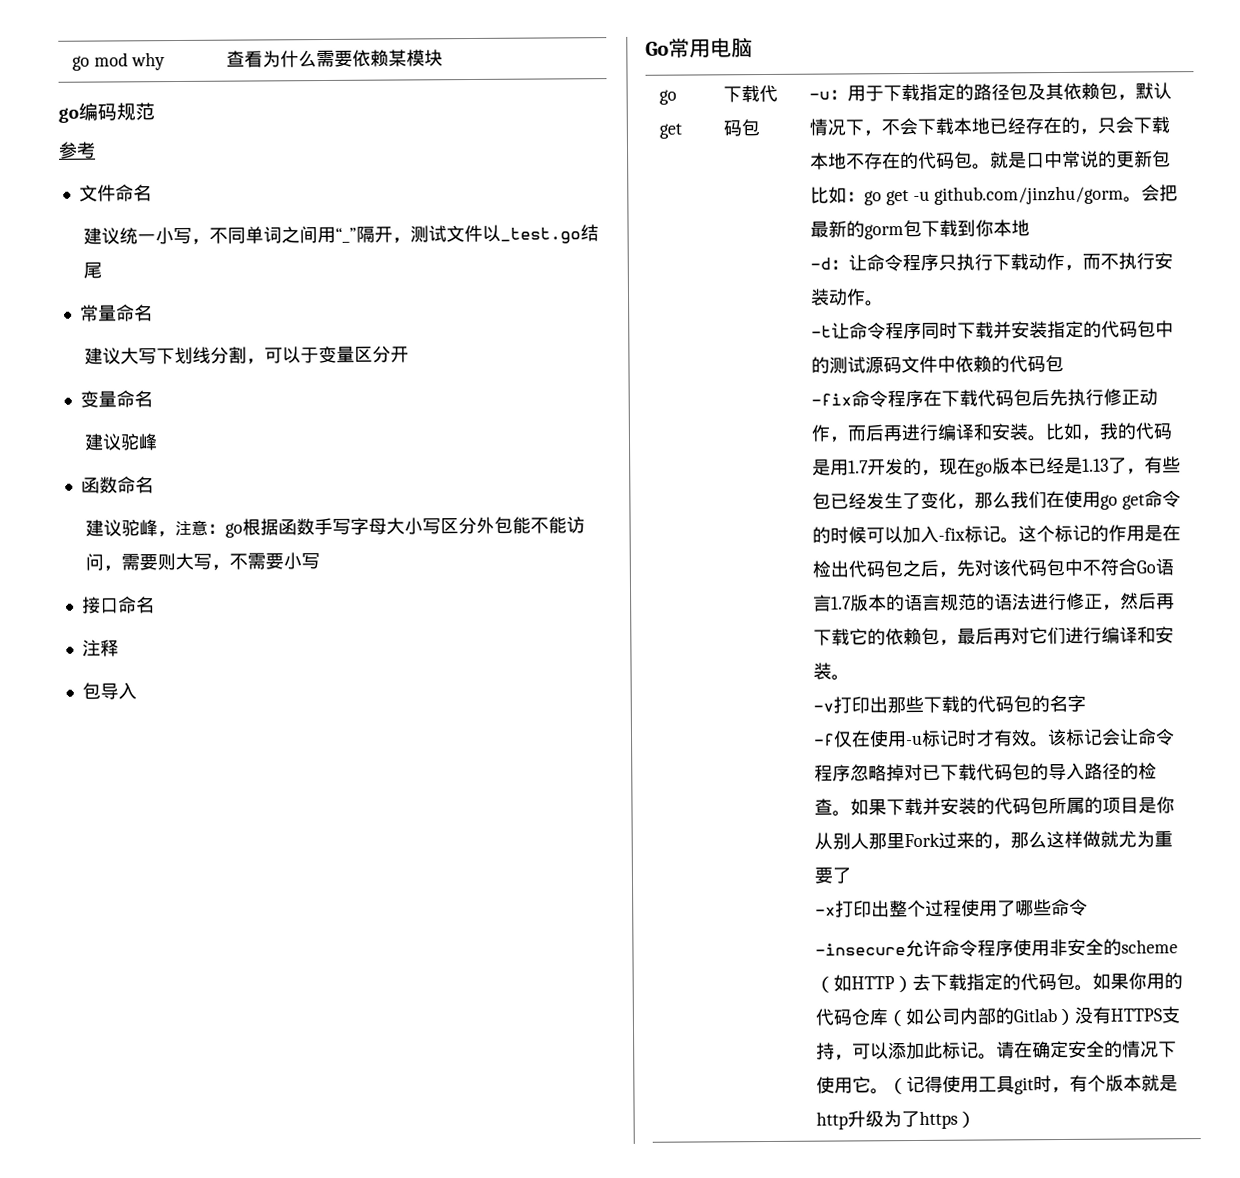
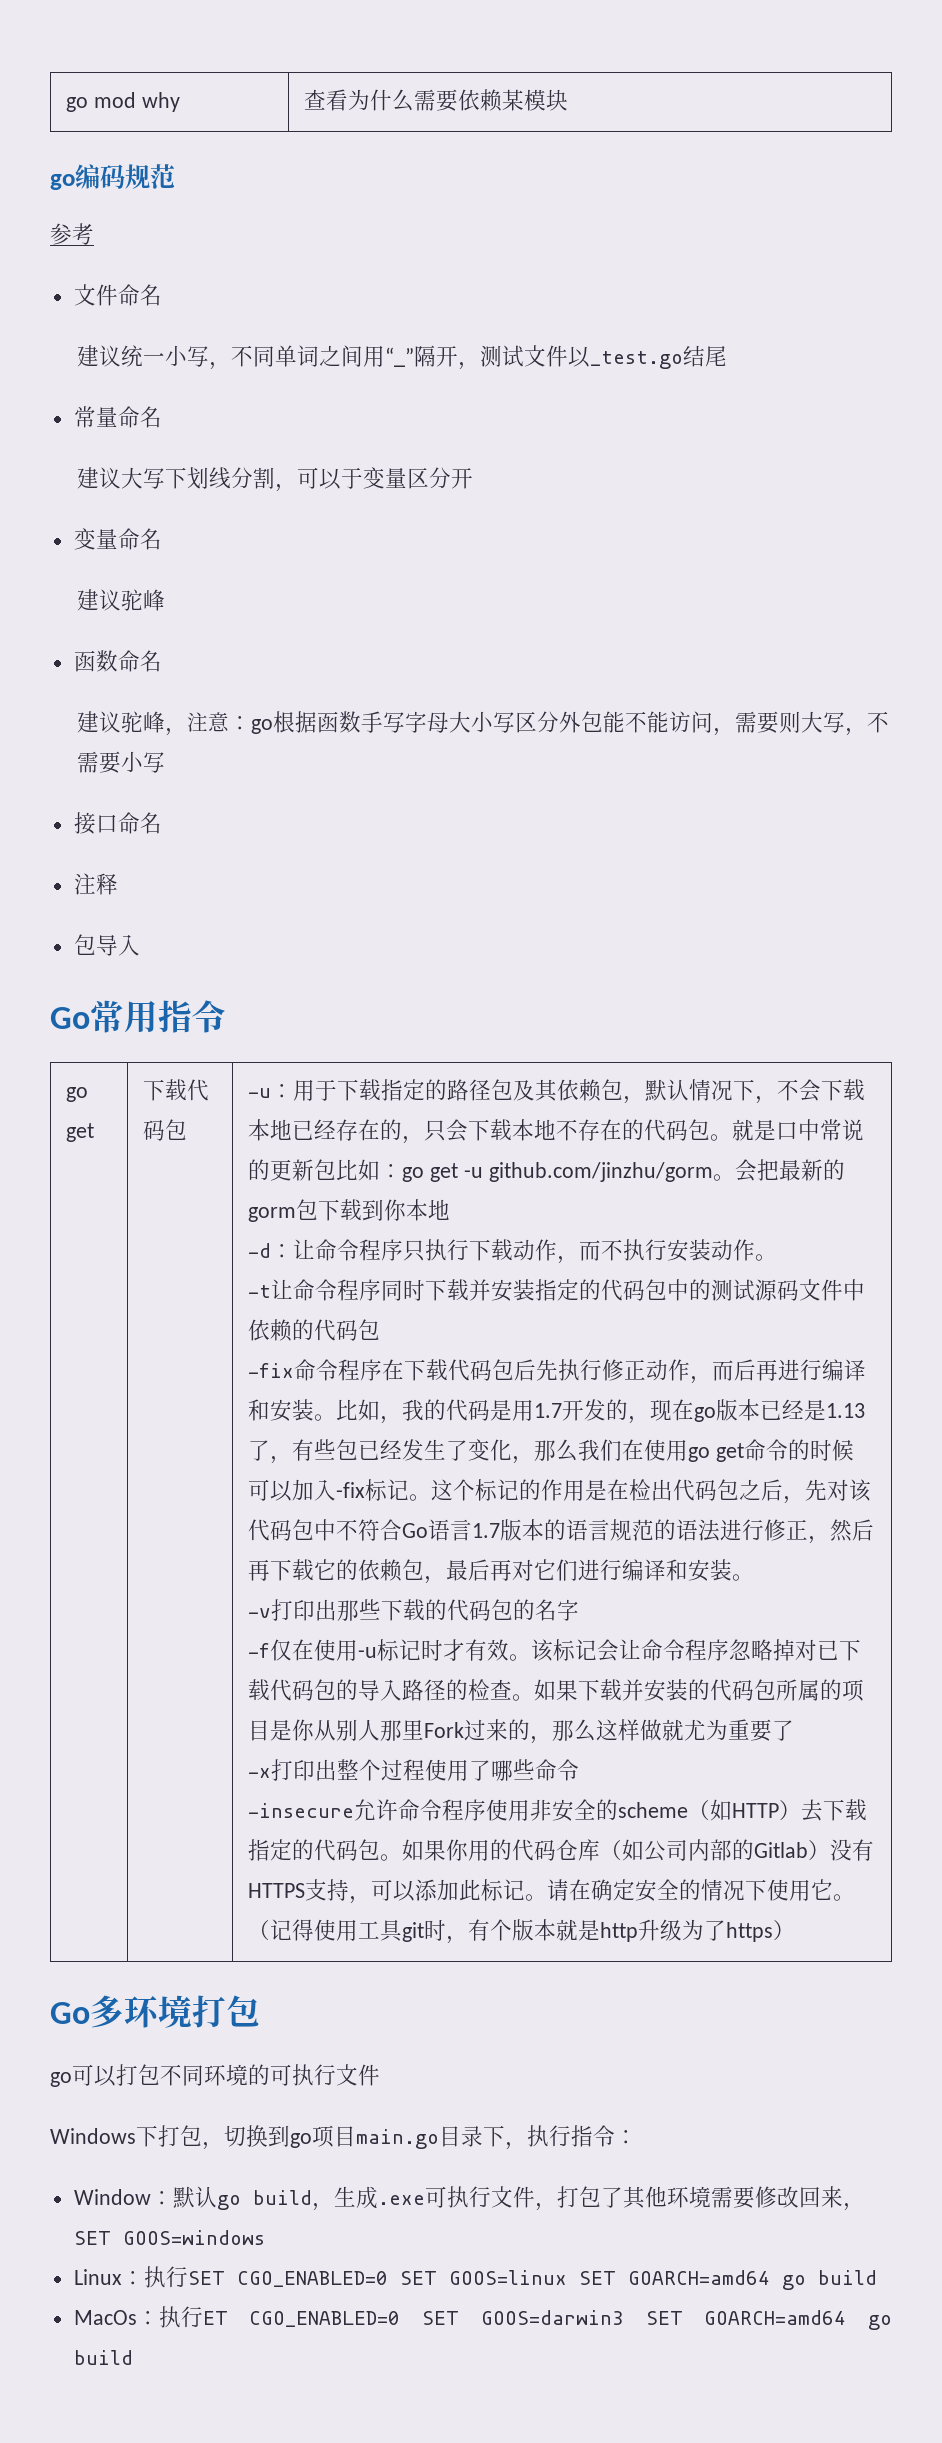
[710,37,753,58] 电脑 -> [158,1000,226,1033] 指令
(977, 1119) none -> [50,1995,260,2028] [50,2064,380,2087] [50,2125,637,2150] [73,2186,865,2211] [73,2230,265,2245] [73,2266,877,2290] [73,2306,893,2330] [73,2350,133,2365] // Go多环境打包 // go可以打包不同环境的可执行文件 // Windows下打包，切换到go项目main.go目录下，执行指令： // Window：默认go build，生成.exe可执行文件，打包了其他环境需要修改回来，SET GOOS=windows // Linux：执行SET CGO_ENABLED=0 SET GOOS=linux SET GOARCH=amd64 go build // MacOs：执行ET CGO_ENABLED=0 SET GOOS=darwin3 SET GOARCH=amd64 go build

